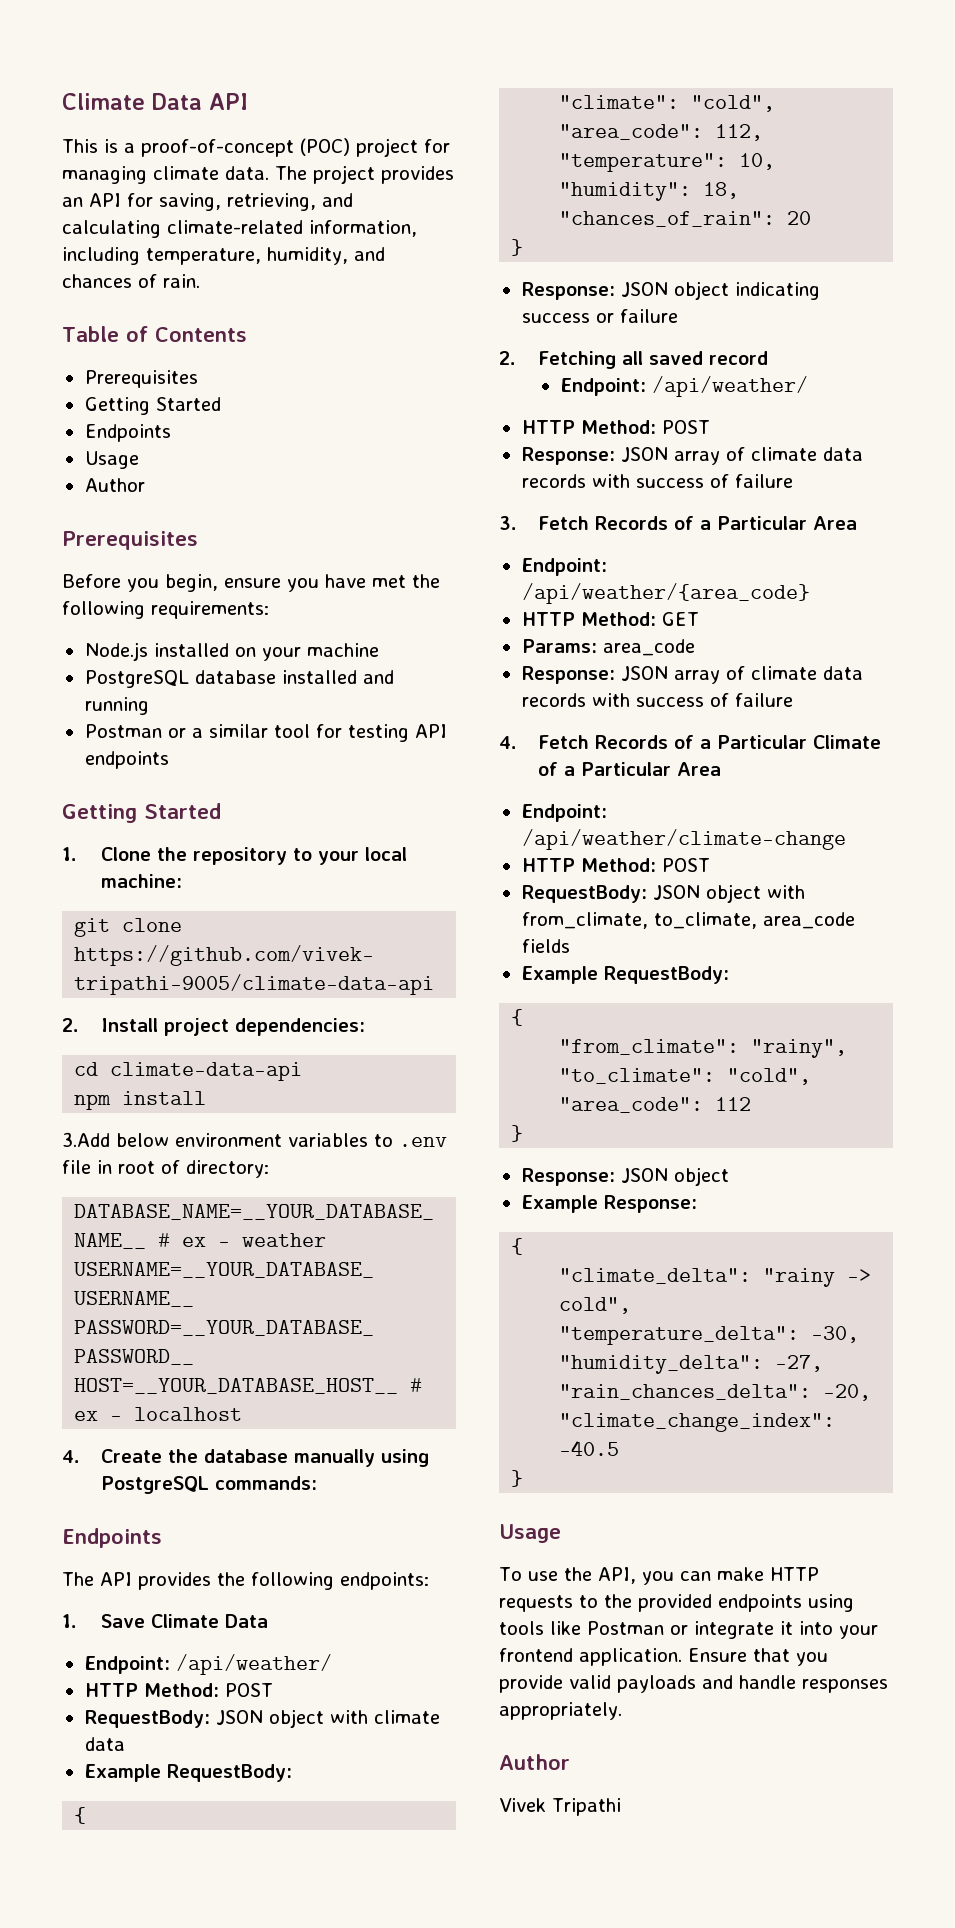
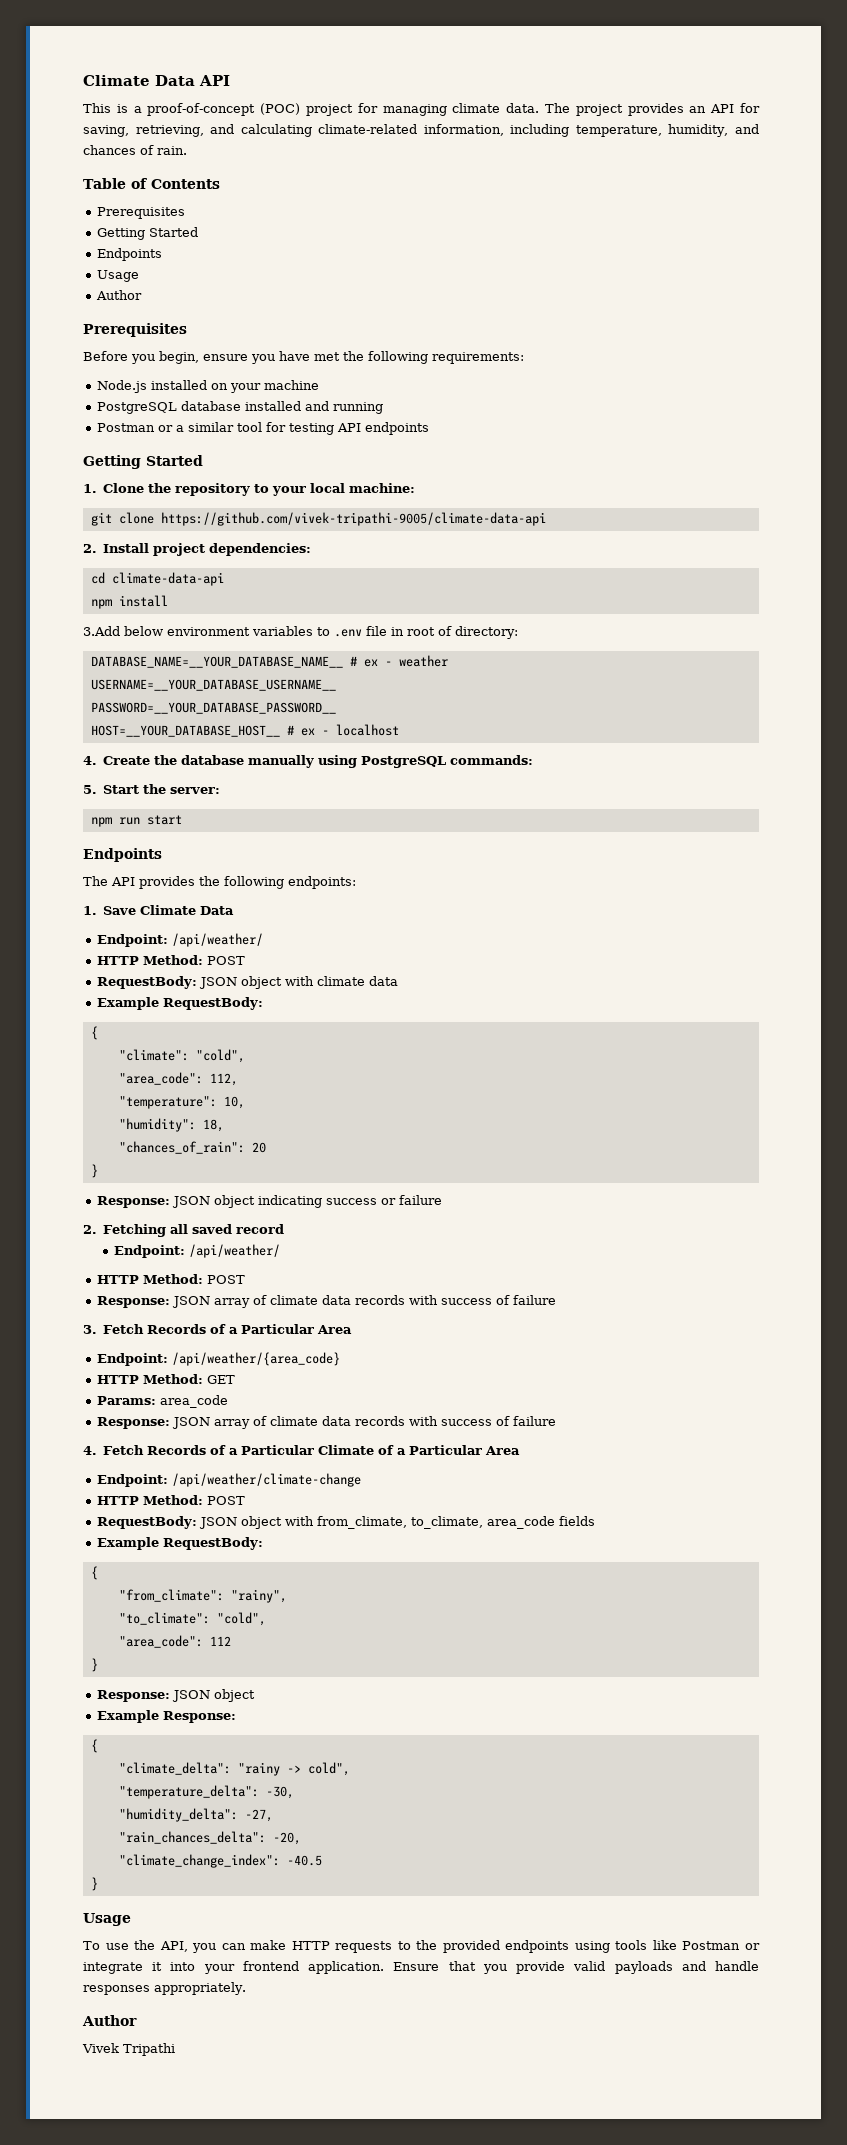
(318, 1483) none -> [83,784,221,794] [90,815,182,827] // 5. Start the server: // npm run start

